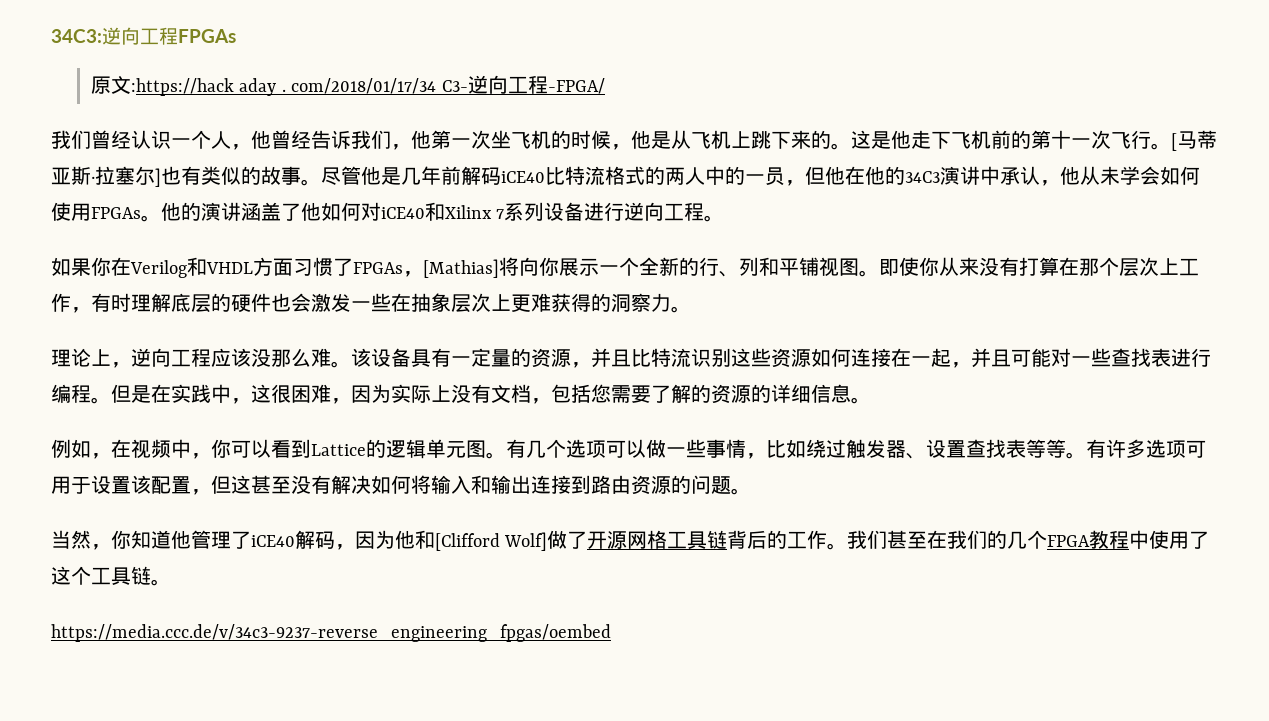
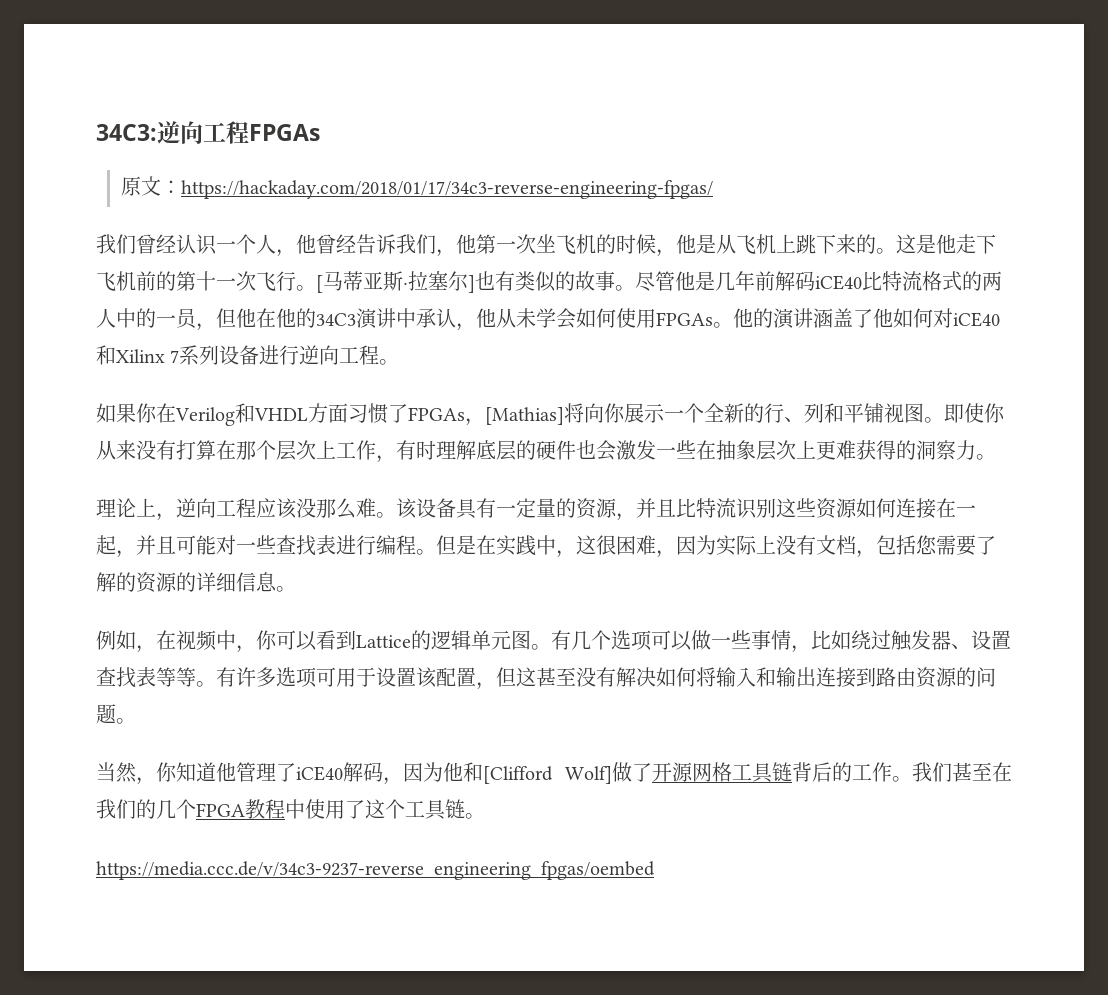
[130,75,605,96] :https://hack aday . com/2018/01/17/34 C3-逆向工程-FPGA/ -> [160,180,713,199] ：https://hackaday.com/2018/01/17/34c3-reverse-engineering-fpgas/

